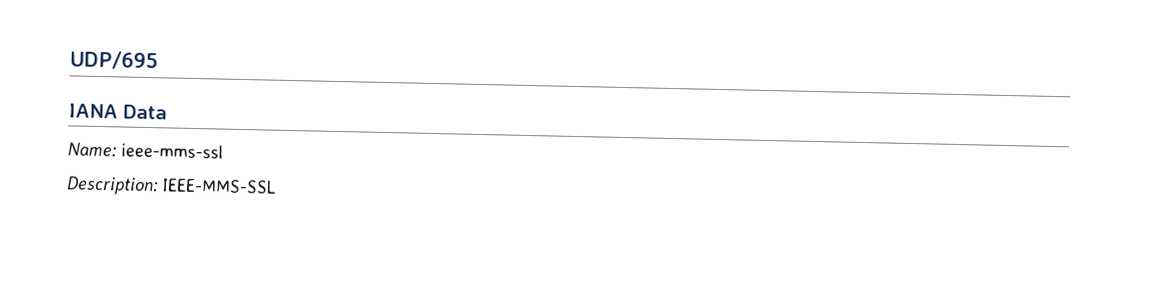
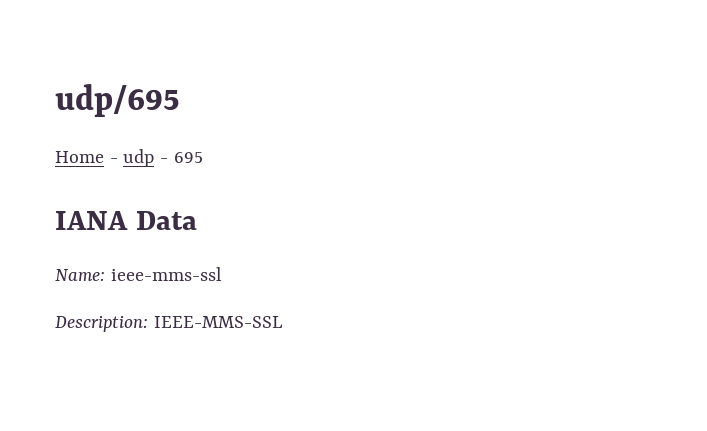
[69,50,158,71] UDP/695 -> [55,84,180,117] [55,149,203,167] udp/695 // Home - udp - 695

